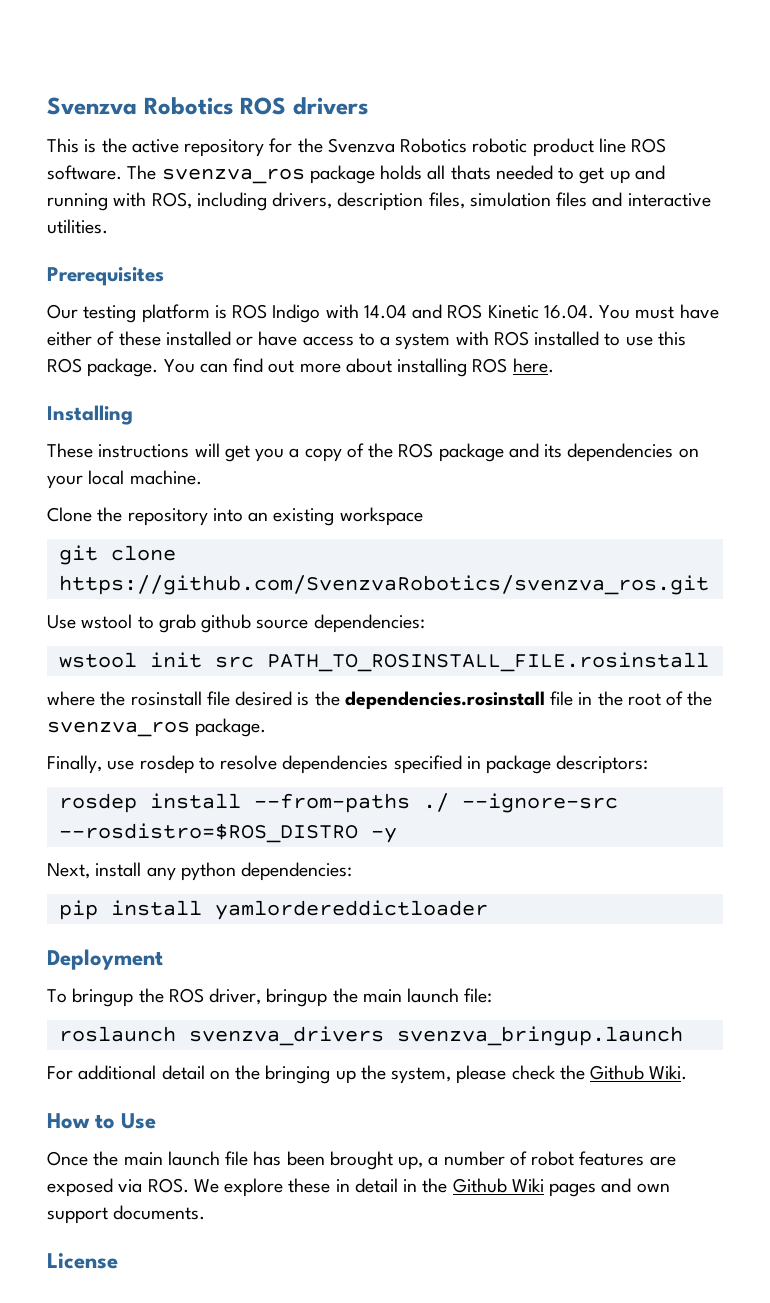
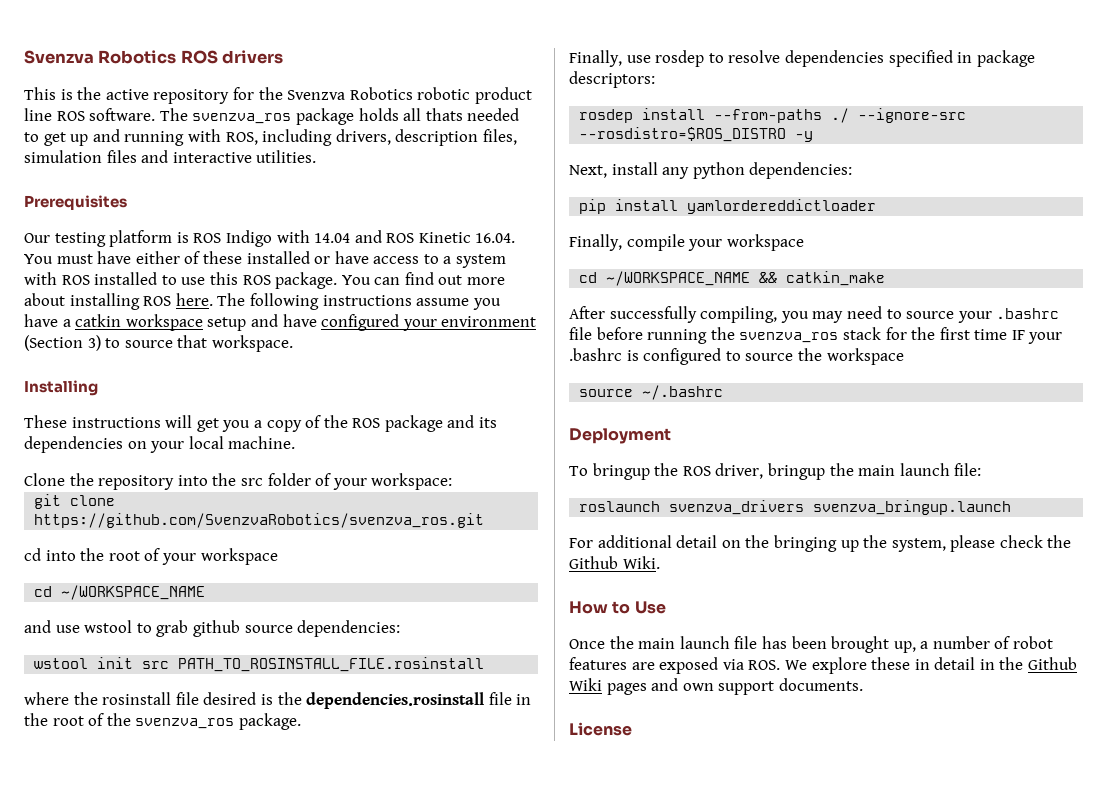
(554, 365) none -> [217,293,501,310] [24,314,537,331] [24,335,293,352] The following instructions assume you have a catkin workspace setup and have configured your environment (Section 3) to source that workspace.
[248,507,423,526] [58,545,176,565] [58,575,709,595] [47,615,76,629] an existing workspace // git clone https://github.com/SvenzvaRobotics/svenzva_ros.git // Use -> [212,473,453,490] [34,494,116,509] [34,513,485,528] [24,548,278,565] [34,585,206,600] [24,620,80,633] the src folder of your workspace: // git clone https://github.com/SvenzvaRobotics/svenzva_ros.git // cd into the root of your workspace // cd ~/WORKSPACE_NAME // and use
(488, 910) none -> [569,234,804,251] [579,271,886,286] [569,306,1060,323] [569,327,1063,344] [569,348,904,365] [579,385,724,400] // Finally, compile your workspace // cd ~/WORKSPACE_NAME && catkin_make // After successfully compiling, you may need to source your .bashrc file before running the svenzva_ros stack for the first time IF your .bashrc is configured to source the workspace // source ~/.bashrc

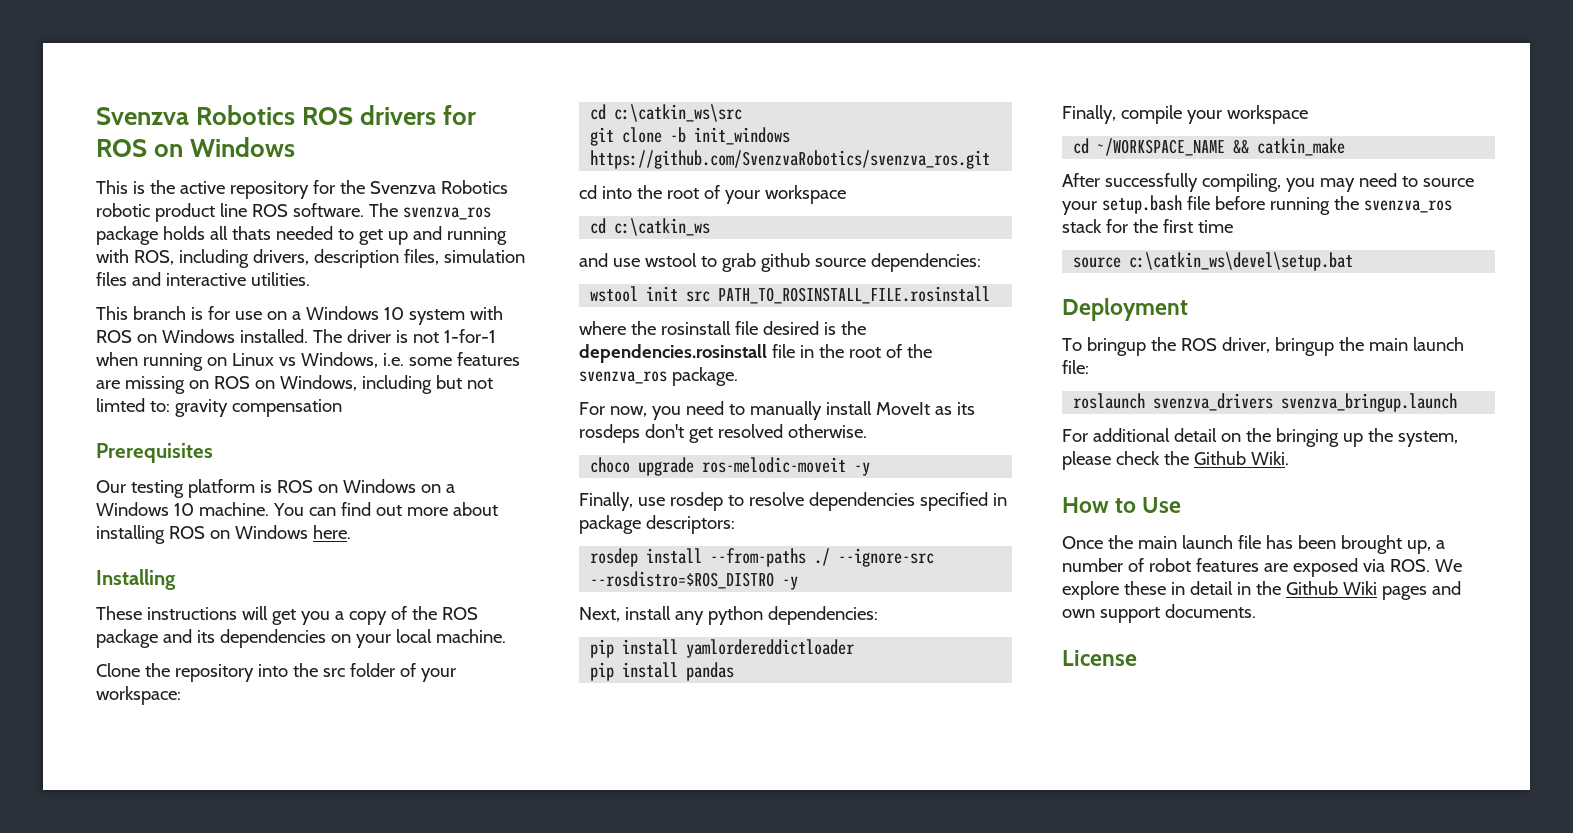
(284, 57) none -> [443,105,477,125] [96,137,296,157] for ROS on Windows
(317, 156) none -> [96,306,503,325] [96,329,496,343] [96,352,520,371] [96,375,493,394] [96,398,342,417] // This branch is for use on a Windows 10 system with ROS on Windows installed. The driver is not 1-for-1 when running on Linux vs Windows, i.e. some features are missing on ROS on Windows, including but not limted to: gravity compensation
[225,230,516,247] [24,251,507,268] [24,272,338,289] Indigo with 14.04 and ROS Kinetic 16.04. You must have either of these installed or have access to a system with ROS installed to use this ROS package. -> [317,479,455,493] [96,502,269,516] on Windows on a Windows 10 machine.
(172, 301) none -> [209,525,308,539] on Windows
[217,293,501,310] [24,314,537,331] [24,335,293,352] The following instructions assume you have a catkin workspace setup and have configured your environment (Section 3) to source that workspace. -> (351, 532) none
(453, 481) none -> [590,104,743,122] // cd c:\catkin_ws\src
(116, 500) none -> [670,127,791,145] -b init_windows
[61,585,206,600] ~/WORKSPACE_NAME -> [614,218,711,236] c:\catkin_ws
(301, 721) none -> [579,401,975,420] [579,424,867,443] [590,457,871,476] // For now, you need to manually install MoveIt as its rosdeps don't get resolved otherwise. // choco upgrade ros-melodic-moveit -y
(877, 206) none -> [590,662,735,681] // pip install pandas
[996,308,1060,319] .bashrc -> [1101,195,1182,214] setup.bash
[1011,330,1063,344] [569,348,904,365] [579,385,724,400] IF your .bashrc is configured to source the workspace // source ~/.bashrc -> [1073,252,1354,271] // source c:\catkin_ws\devel\setup.bat

